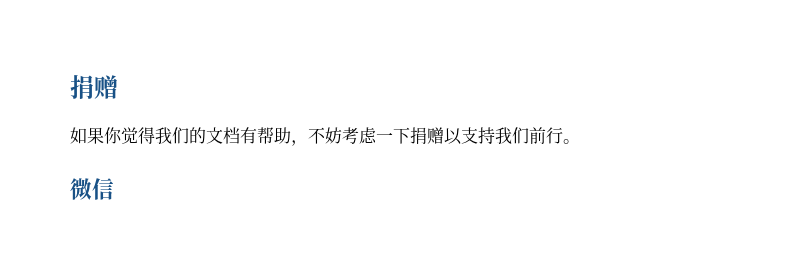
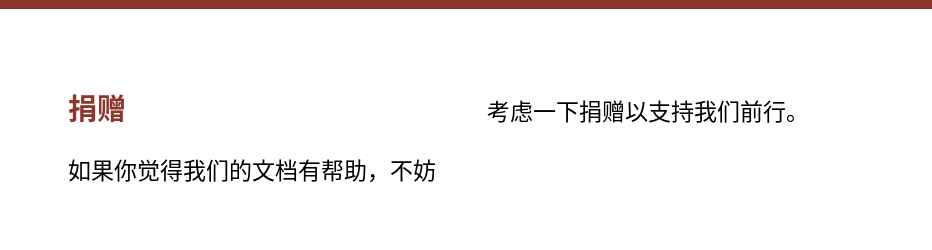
[70,178,114,200] // 微信 -> (809, 118) none

